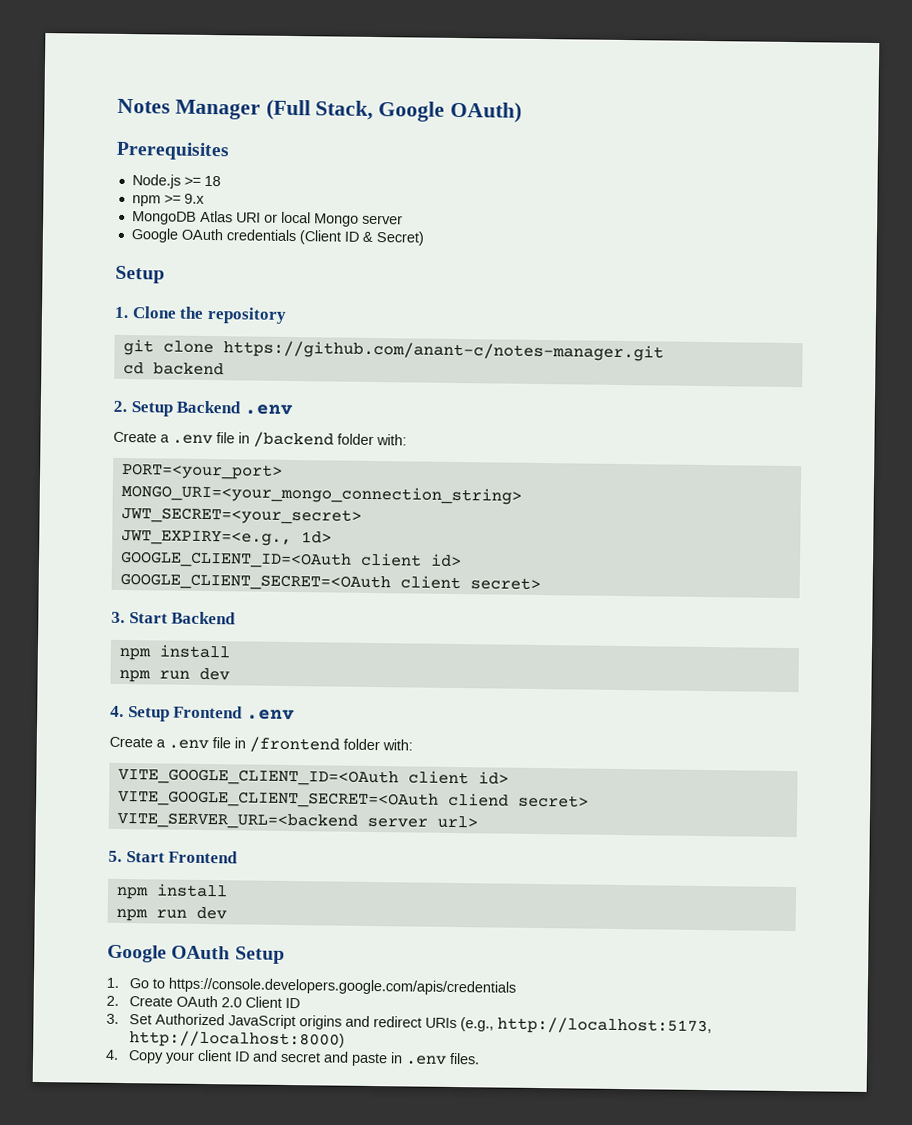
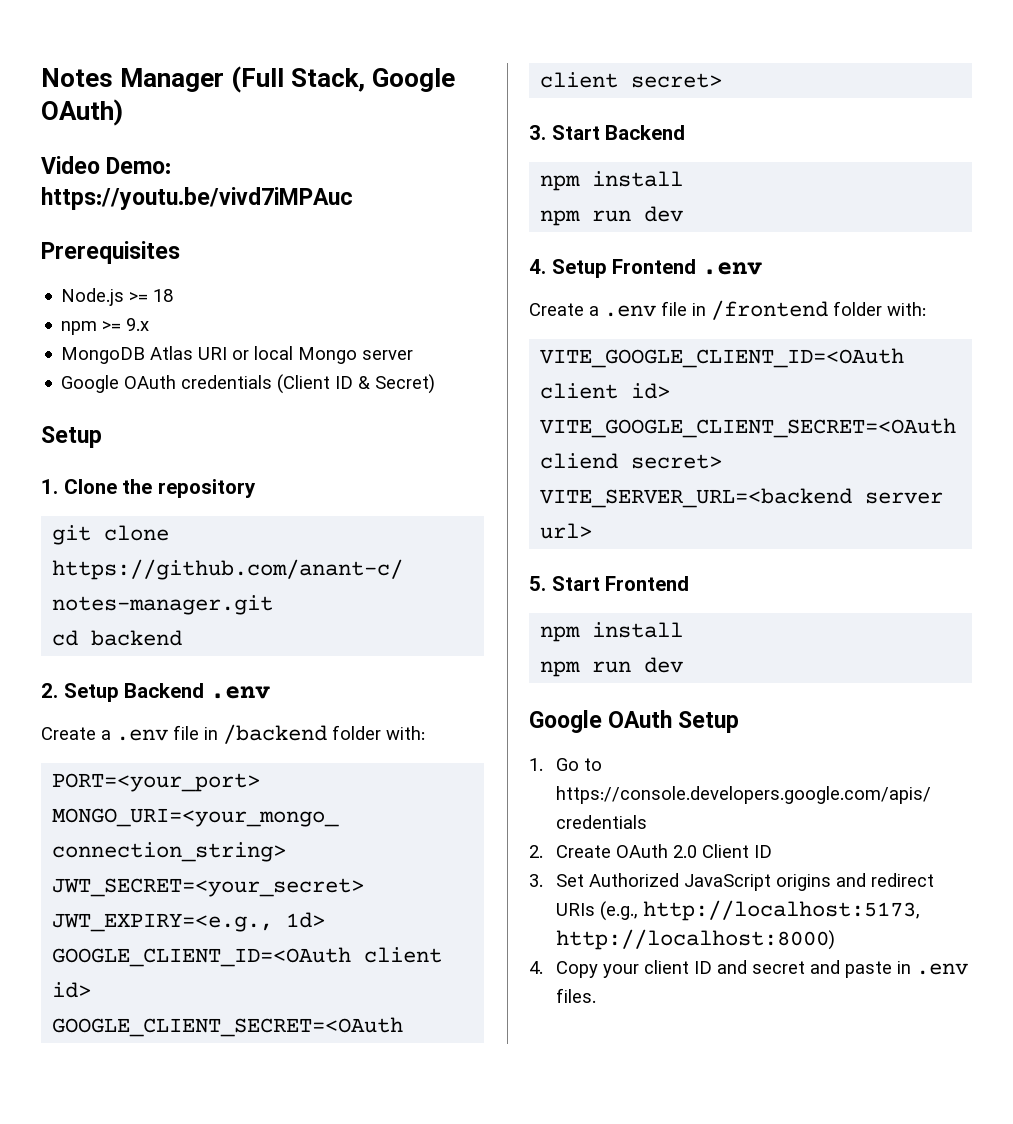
(523, 112) none -> [41,156,172,174] [41,187,353,210] // Video Demo: https://youtu.be/vivd7iMPAuc

